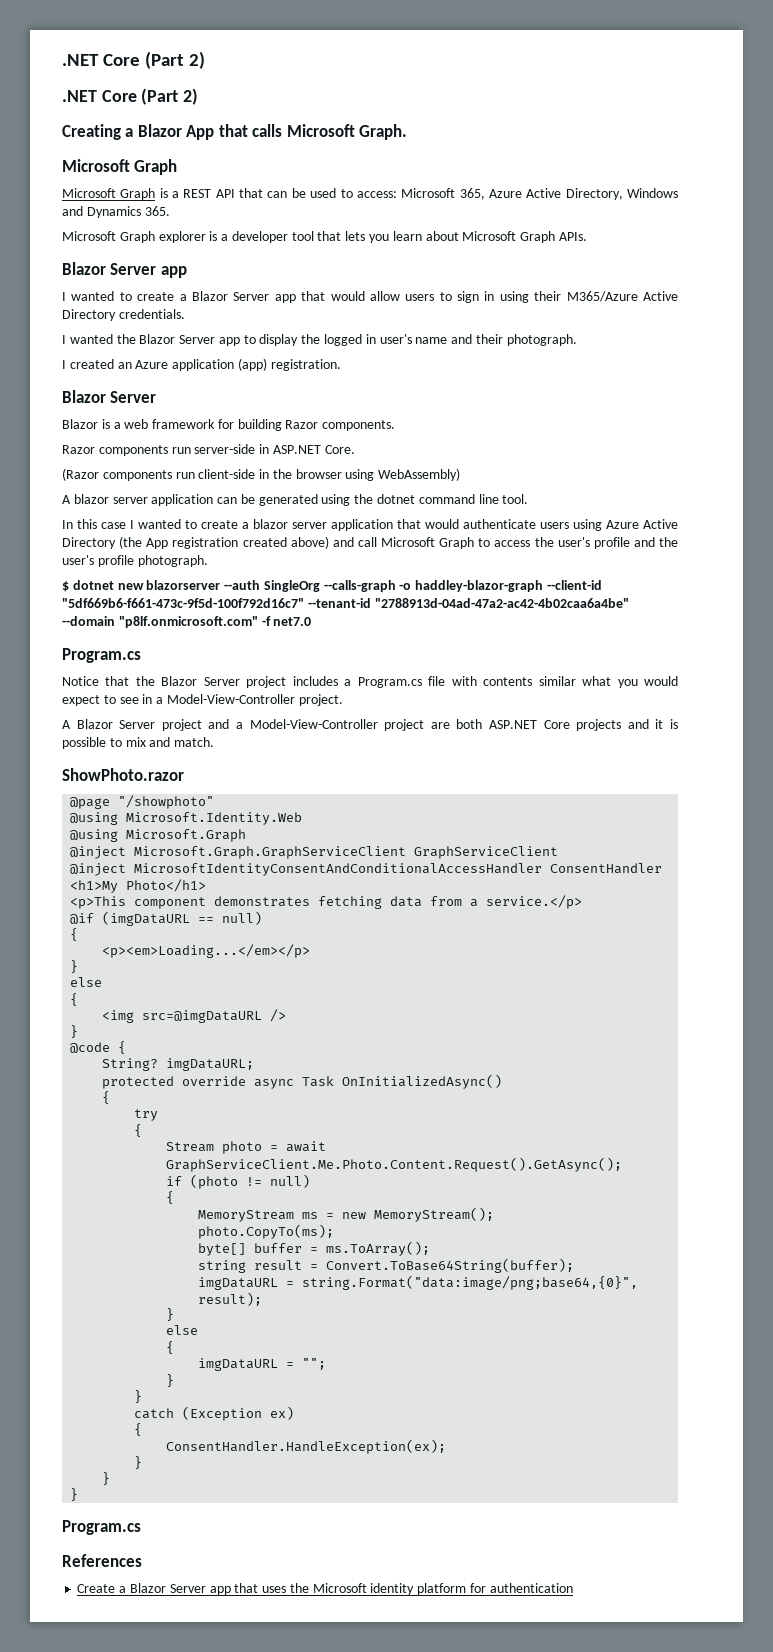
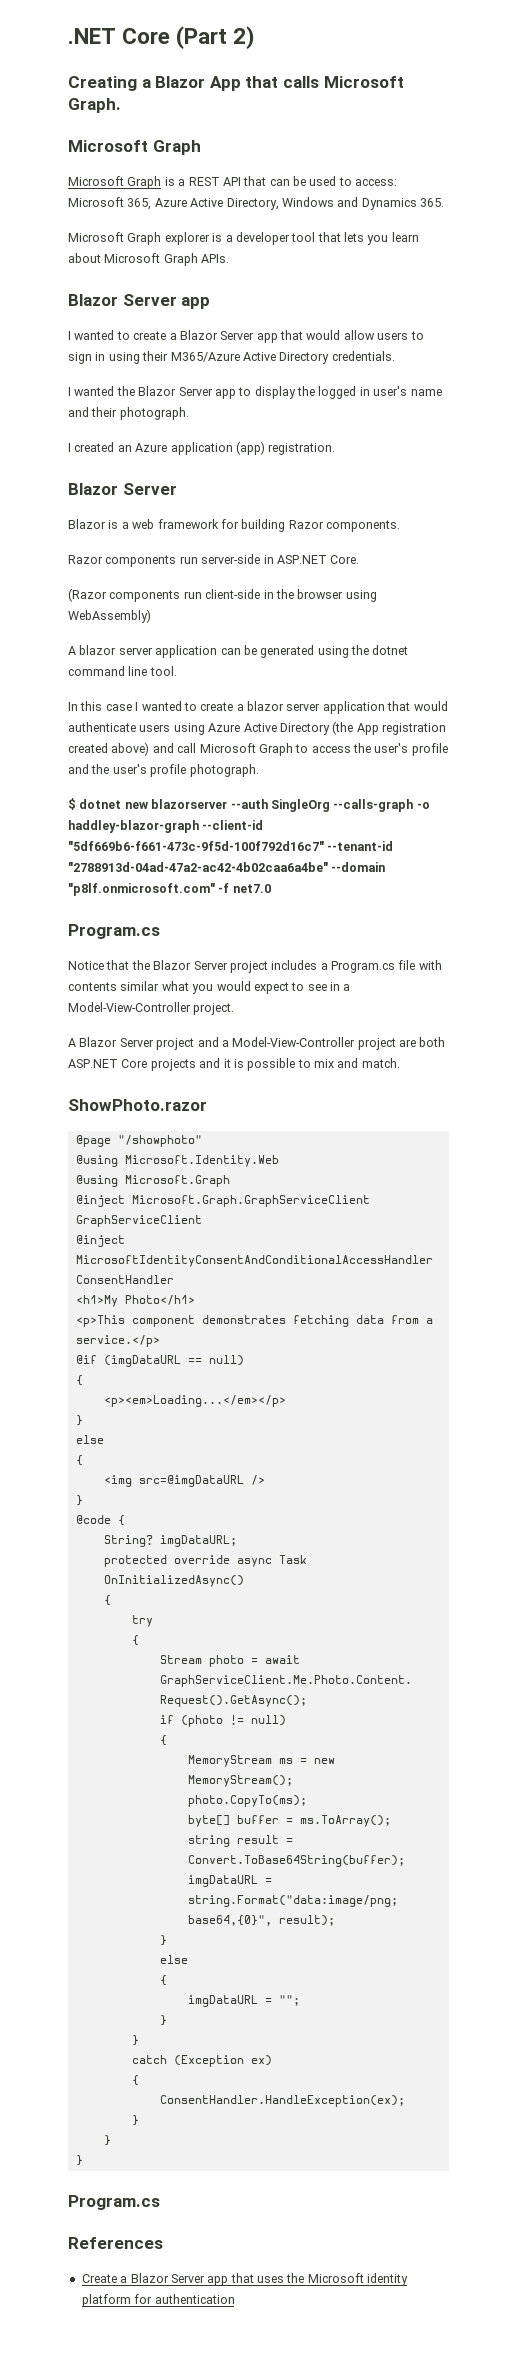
[62,51,206,69] [62,88,199,105] .NET Core (Part 2) // .NET Core (Part 2) -> [68,26,255,49] .NET Core (Part 2)

